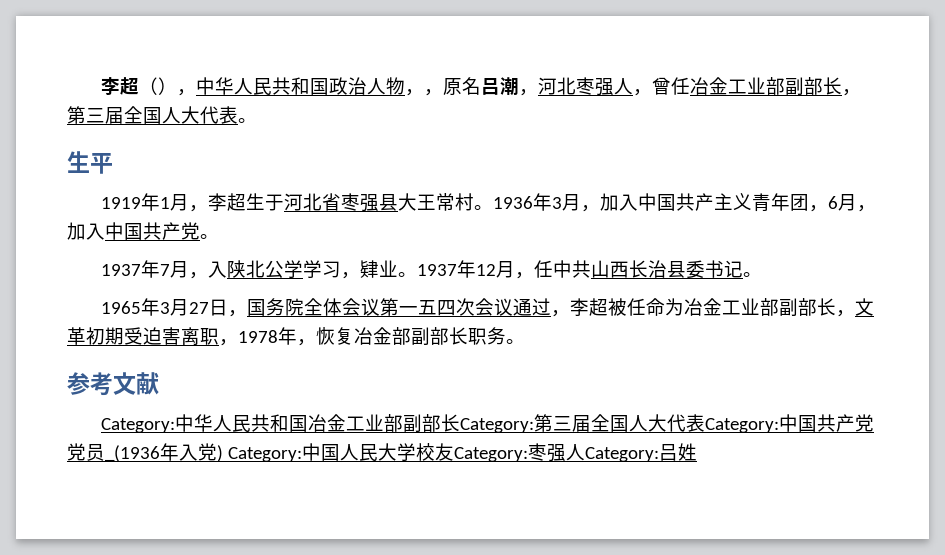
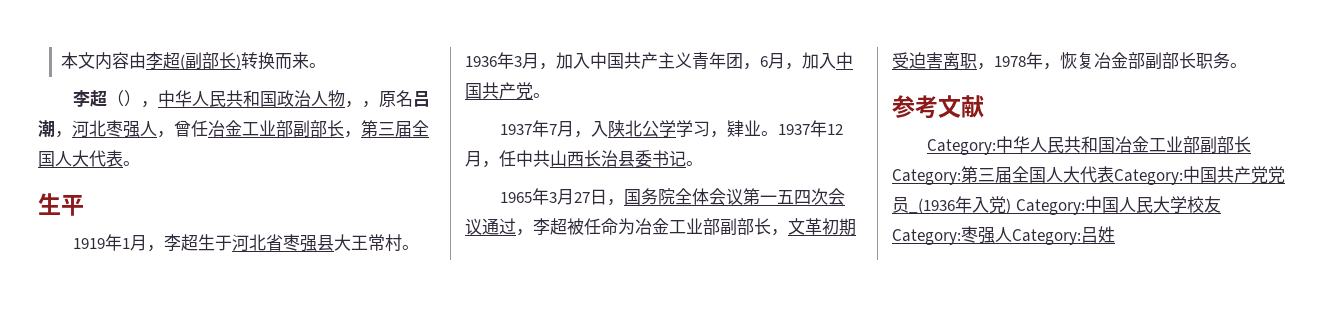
(100, 86) none -> [61,52,327,70] 本文内容由李超(副部长)转换而来。 //

